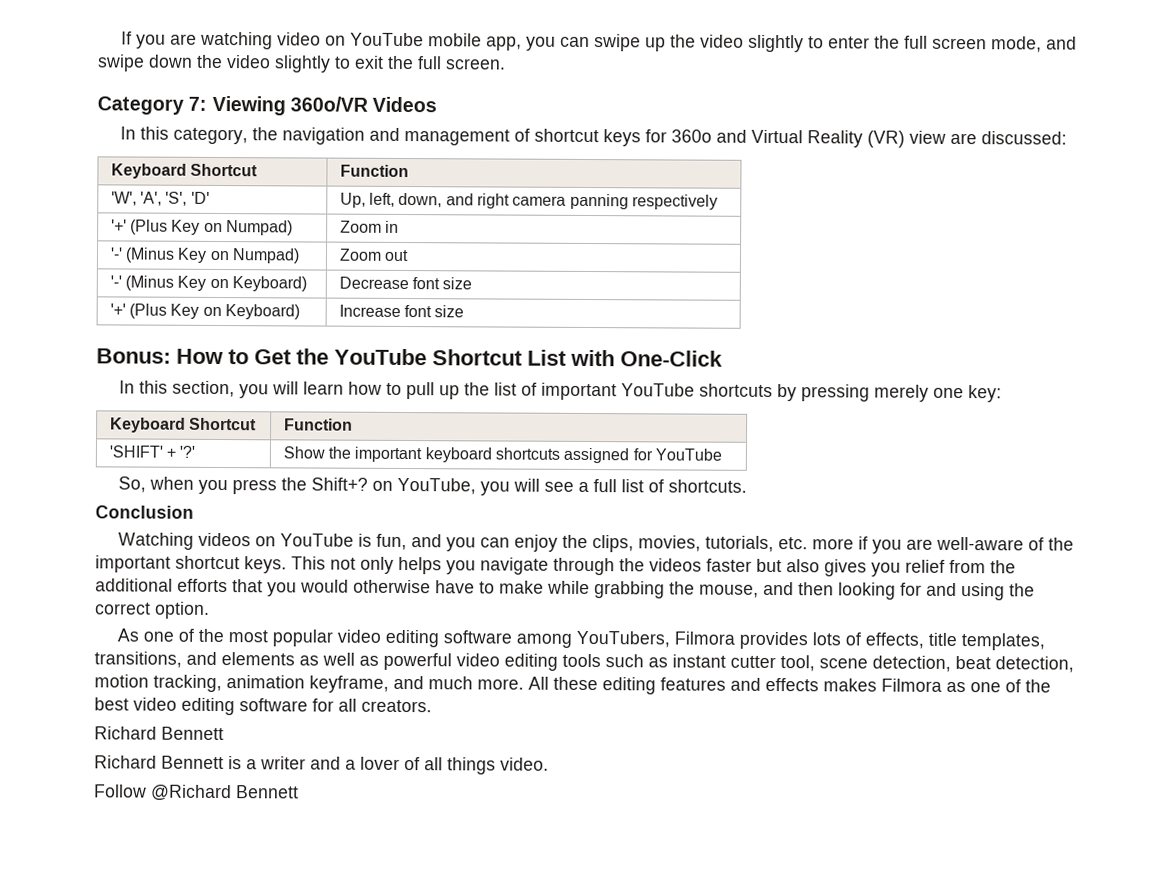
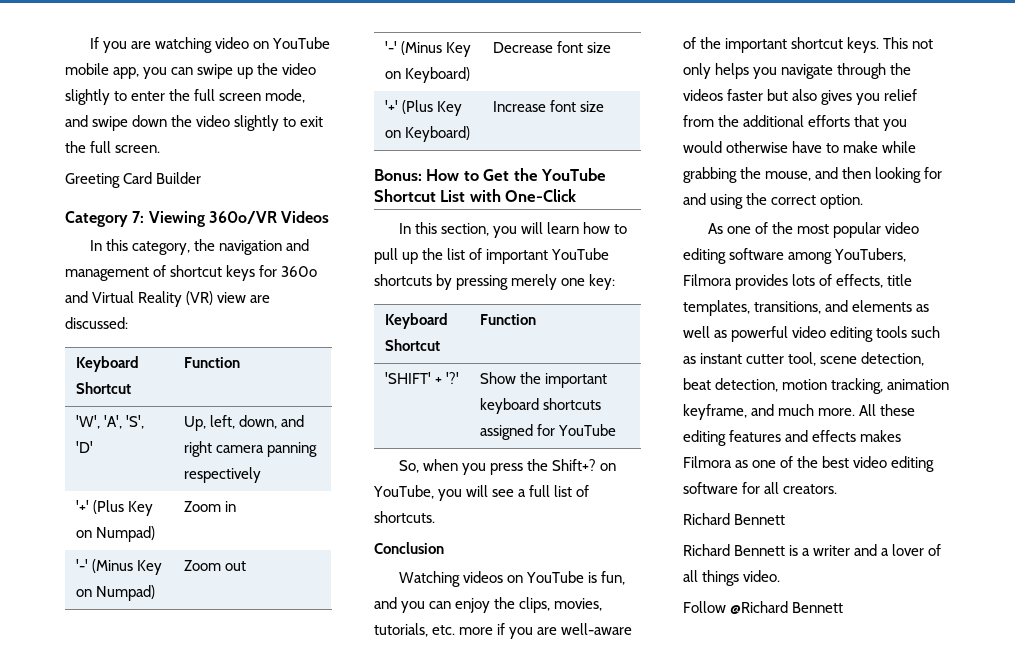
(506, 64) none -> [65,172,202,188] // Greeting Card Builder

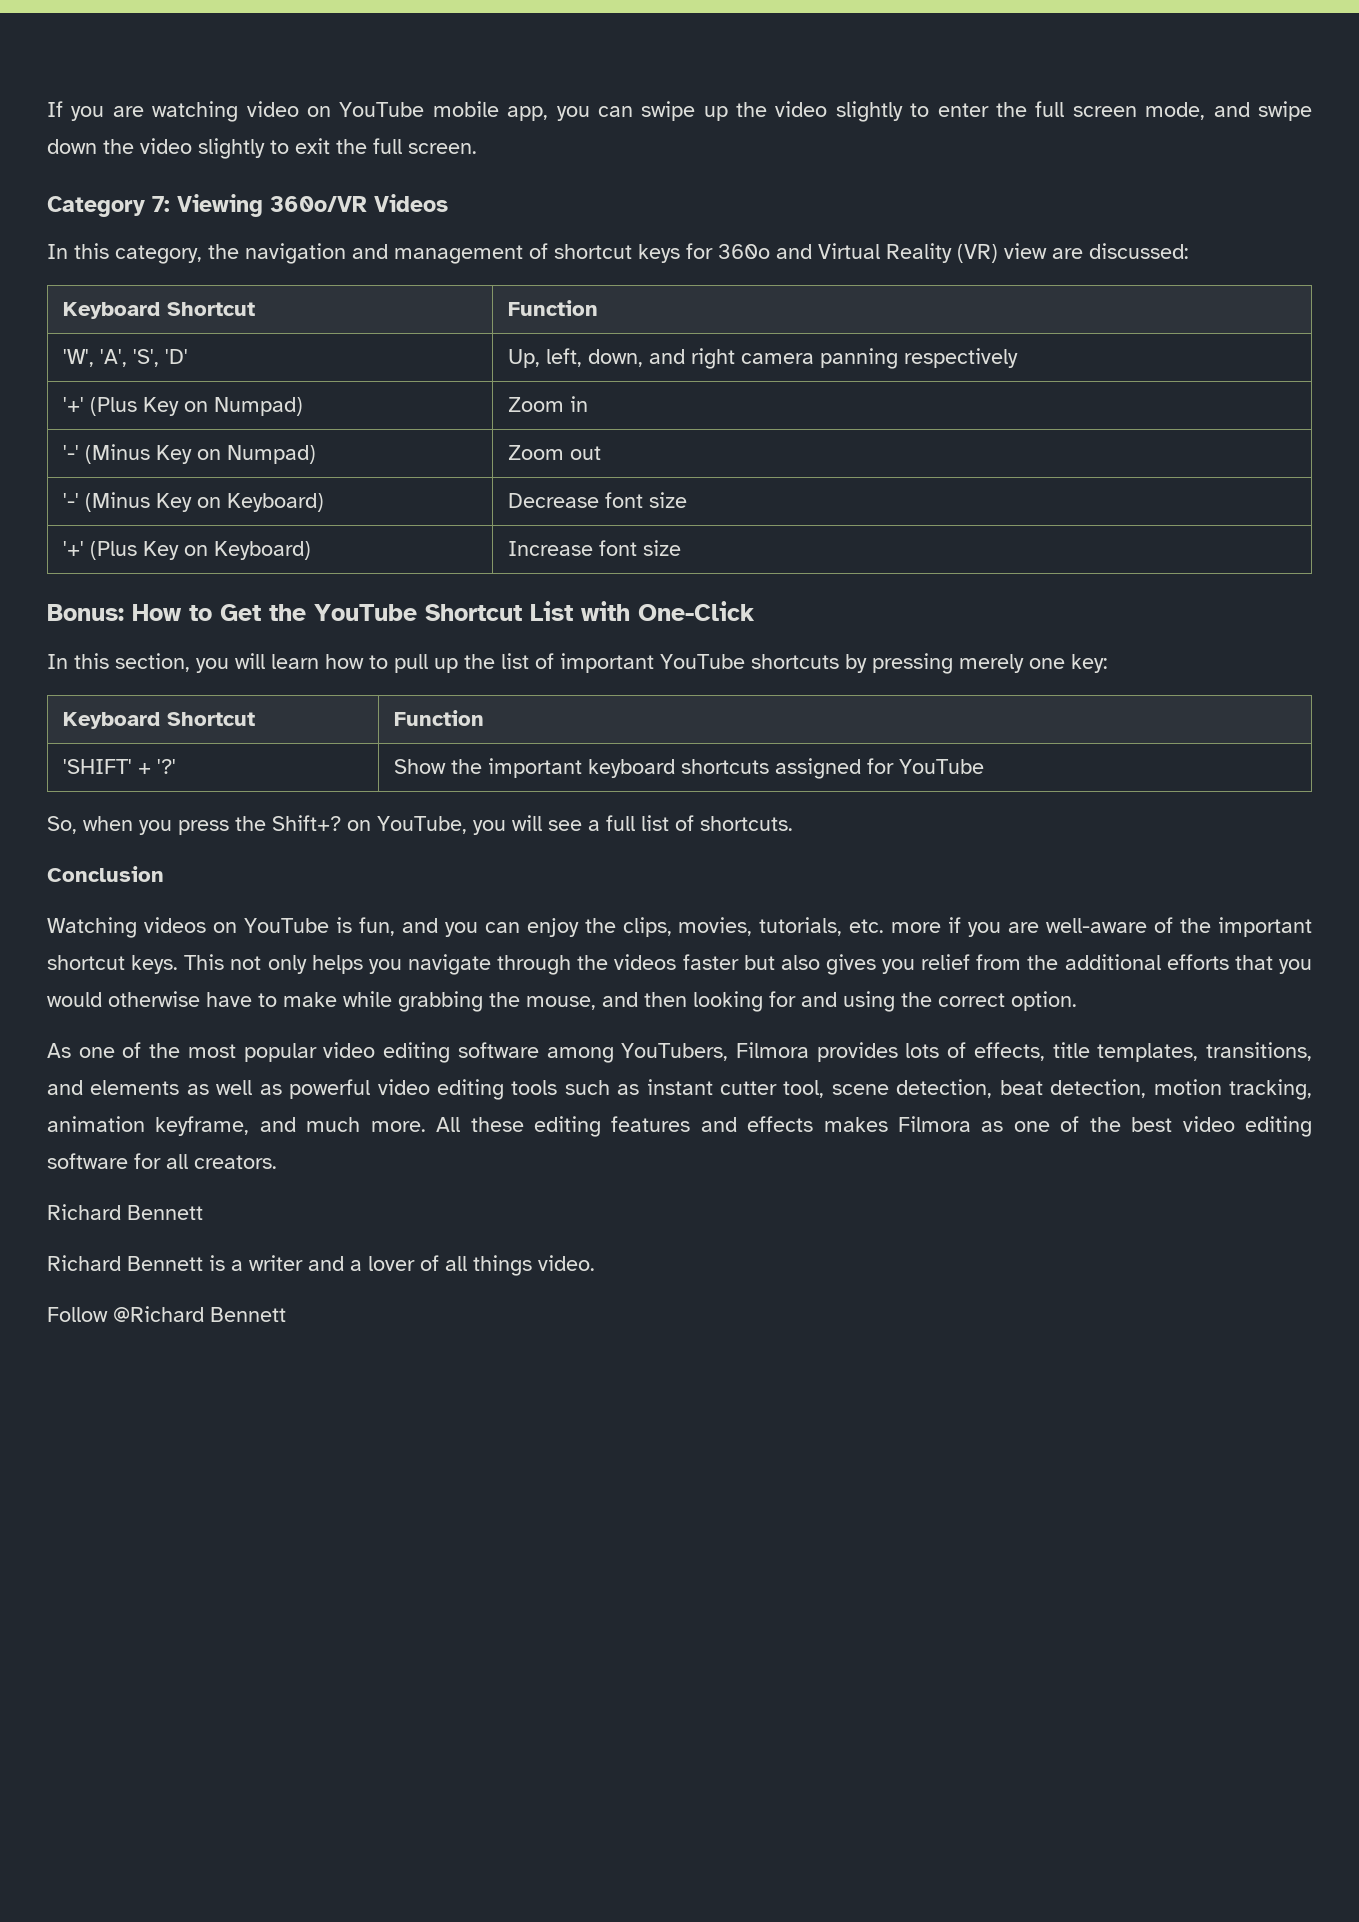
[65,172,202,188] // Greeting Card Builder -> (477, 148) none

